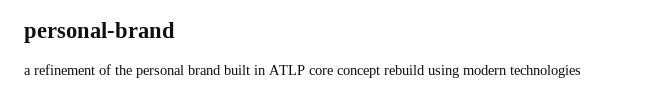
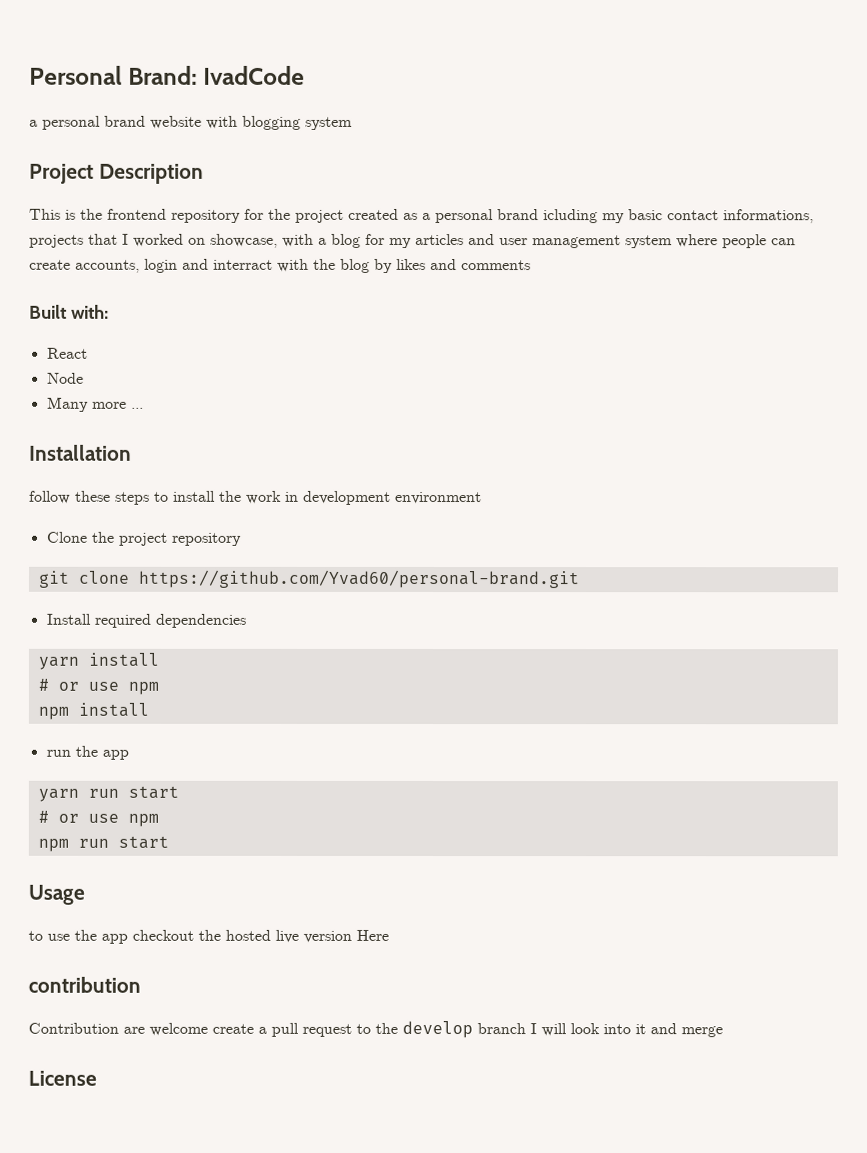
[24,22,175,43] [24,64,581,78] personal-brand // a refinement of the personal brand built in ATLP core concept rebuild using modern technologies -> [29,65,306,85] [29,115,353,130] [29,163,204,184] [29,208,814,224] [29,233,796,249] [29,258,531,273] [29,304,109,319] [46,347,88,359] [46,372,84,384] [46,396,144,412] [29,444,132,461] [29,490,482,505] [46,531,242,546] [37,569,580,589] [45,613,246,628] [37,652,159,670] [37,678,159,695] [37,702,149,720] [45,745,129,760] [37,785,179,802] [37,810,159,827] [37,835,169,852] [28,884,85,905] [28,929,389,944] [28,976,141,993] [28,1020,723,1039] [28,1070,97,1086] Personal Brand: IvadCode // a personal brand website with blogging system // Project Description // This is the frontend repository for the project created as a personal brand icluding my basic contact informations, projects that I worked on showcase, with a blog for my articles and user management system where people can create accounts, login and interract with the blog by likes and comments // Built with: // React // Node // Many more ... // Installation // follow these steps to install the work in development environment // Clone the project repository // git clone https://github.com/Yvad60/personal-brand.git // Install required dependencies // yarn install // # or use npm // npm install // run the app // yarn run start // # or use npm // npm run start // Usage // to use the app checkout the hosted live version Here // contribution // Contribution are welcome create a pull request to the develop branch I will look into it and merge // License

